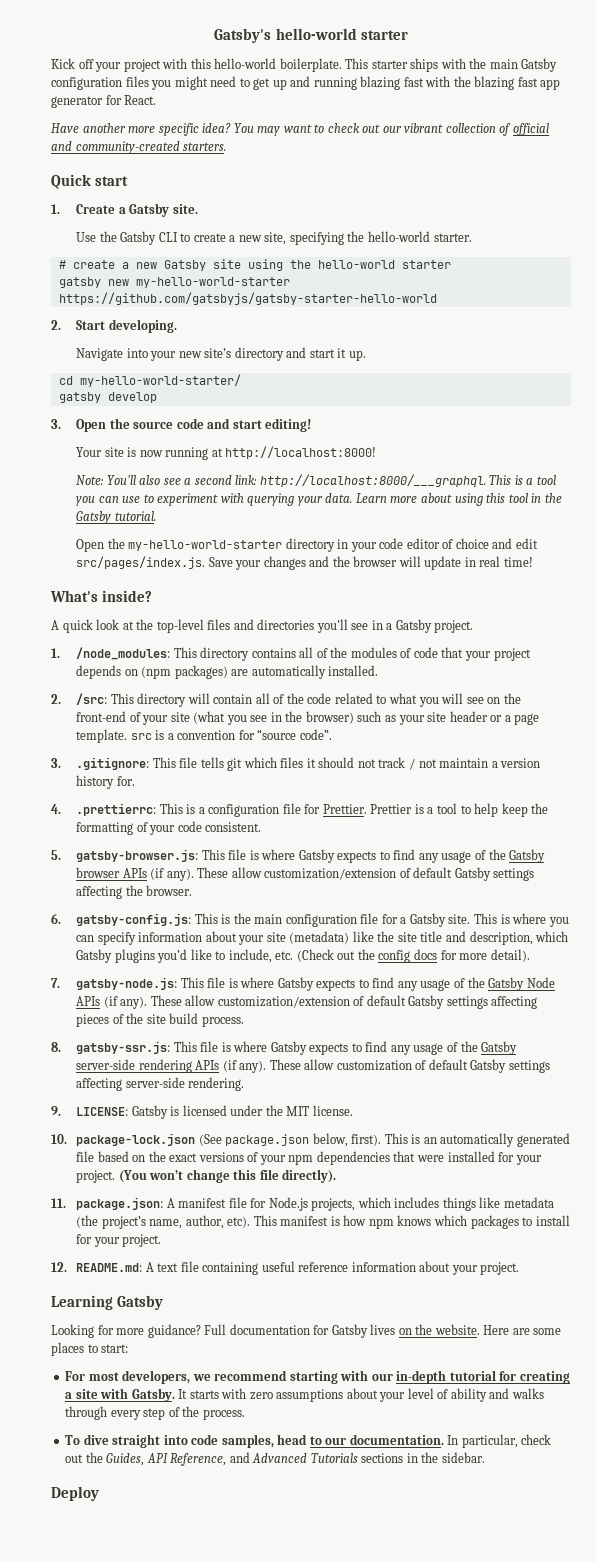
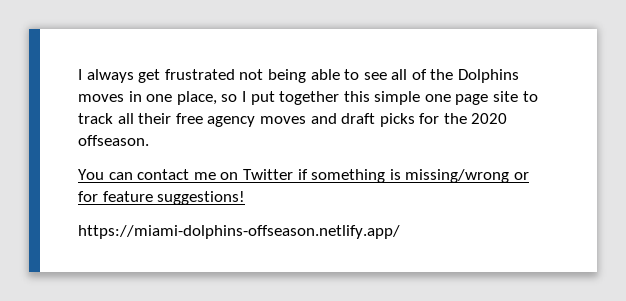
[214,28,408,43] [51,58,558,72] [51,76,561,90] [51,95,157,108] [51,123,549,136] [51,141,227,154] [51,174,128,189] [51,203,198,217] [76,231,472,245] [58,259,451,271] [58,277,290,288] [58,292,437,305] [51,319,177,333] [76,347,366,361] [58,374,241,387] [58,392,157,403] [51,418,312,432] [76,446,377,460] [76,474,556,487] [76,493,562,506] [76,511,156,524] [76,538,538,552] [76,556,533,570] [50,590,152,602] [51,619,474,633] [51,647,531,661] [76,665,379,679] [51,693,521,707] [76,711,540,725] [76,729,332,743] [51,757,541,771] [76,775,135,789] [51,803,549,817] [76,821,262,835] [51,849,546,863] [76,867,535,881] [76,885,193,899] [51,913,569,927] [76,931,569,945] [76,949,530,963] [51,977,555,991] [76,995,538,1009] [76,1013,244,1027] [51,1041,518,1055] [76,1059,550,1073] [76,1077,245,1091] [51,1105,353,1119] [51,1133,570,1147] [76,1151,542,1165] [76,1169,337,1183] [51,1197,554,1211] [76,1215,570,1229] [76,1234,162,1247] [51,1261,520,1275] [51,1295,163,1310] [51,1324,562,1338] [51,1342,129,1356] [65,1370,570,1384] [65,1388,544,1402] [65,1406,245,1420] [65,1434,552,1448] [65,1452,485,1466] [51,1486,99,1501] Gatsby's hello-world starter // Kick off your project with this hello-world boilerplate. This starter ships with the main Gatsby configuration files you might need to get up and running blazing fast with the blazing fast app generator for React. // Have another more specific idea? You may want to check out our vibrant collection of official and community-created starters. // Quick start // 1. Create a Gatsby site. // Use the Gatsby CLI to create a new site, specifying the hello-world starter. // # create a new Gatsby site using the hello-world starter // gatsby new my-hello-world-starter https://github.com/gatsbyjs/gatsby-starter-hello-world // 2. Start developing. // Navigate into your new site’s directory and start it up. // cd my-hello-world-starter/ // gatsby develop // 3. Open the source code and start editing! // Your site is now running at http://localhost:8000! // Note: You'll also see a second link: http://localhost:8000/___graphql. This is a tool you can use to experiment with querying your data. Learn more about using this tool in the Gatsby tutorial. // Open the my-hello-world-starter directory in your code editor of choice and edit src/pages/index.js. Save your changes and the browser will update in real time! // What's inside? // A quick look at the top-level files and directories you'll see in a Gatsby project. // 1. /node_modules: This directory contains all of the modules of code that your project depends on (npm packages) are automatically installed. // 2. /src: This directory will contain all of the code related to what you will see on the front-end of your site (what you see in the browser) such as your site header or a page template. src is a convention for “source code”. // 3. .gitignore: This file tells git which files it should not track / not maintain a version history for. // 4. .prettierrc: This is a configuration file for Prettier. Prettier is a tool to help keep the formatting of your code consistent. // 5. gatsby-browser.js: This file is where Gatsby expects to find any usage of the Gatsby browser APIs (if any). These allow customization/extension of default Gatsby settings affecting the browser. // 6. gatsby-config.js: This is the main configuration file for a Gatsby site. This is where you can specify information about your site (metadata) like the site title and description, which Gatsby plugins you’d like to include, etc. (Check out the config docs for more detail). // 7. gatsby-node.js: This file is where Gatsby expects to find any usage of the Gatsby Node APIs (if any). These allow customization/extension of default Gatsby settings affecting pieces of the site build process. // 8. gatsby-ssr.js: This file is where Gatsby expects to find any usage of the Gatsby server-side rendering APIs (if any). These allow customization of default Gatsby settings affecting server-side rendering. // 9. LICENSE: Gatsby is licensed under the MIT license. // 10. package-lock.json (See package.json below, first). This is an automatically generated file based on the exact versions of your npm dependencies that were installed for your project. (You won’t change this file directly). // 11. package.json: A manifest file for Node.js projects, which includes things like metadata (the project’s name, author, etc). This manifest is how npm knows which packages to install for your project. // 12. README.md: A text file containing useful reference information about your project. // Learning Gatsby // Looking for more guidance? Full documentation for Gatsby lives on the website. Here are some places to start: // For most developers, we recommend starting with our in-depth tutorial for creating a site with Gatsby. It starts with zero assumptions about your level of ability and walks through every step of the process. // To dive straight into code samples, head to our documentation. In particular, check out the Guides, API Reference, and Advanced Tutorials sections in the sidebar. // Deploy -> [78,69,520,83] [78,91,538,105] [78,113,508,127] [78,135,149,146] [78,169,529,183] [78,191,246,205] [78,225,400,239] I always get frustrated not being able to see all of the Dolphins moves in one place, so I put together this simple one page site to track all their free agency moves and draft picks for the 2020 offseason. // You can contact me on Twitter if something is missing/wrong or for feature suggestions! // https://miami-dolphins-offseason.netlify.app/

